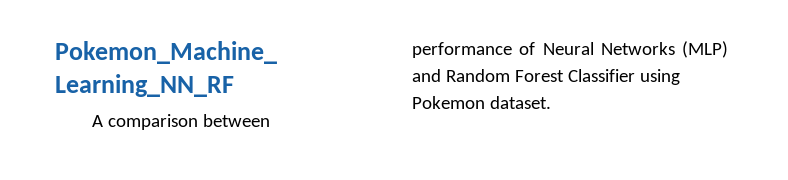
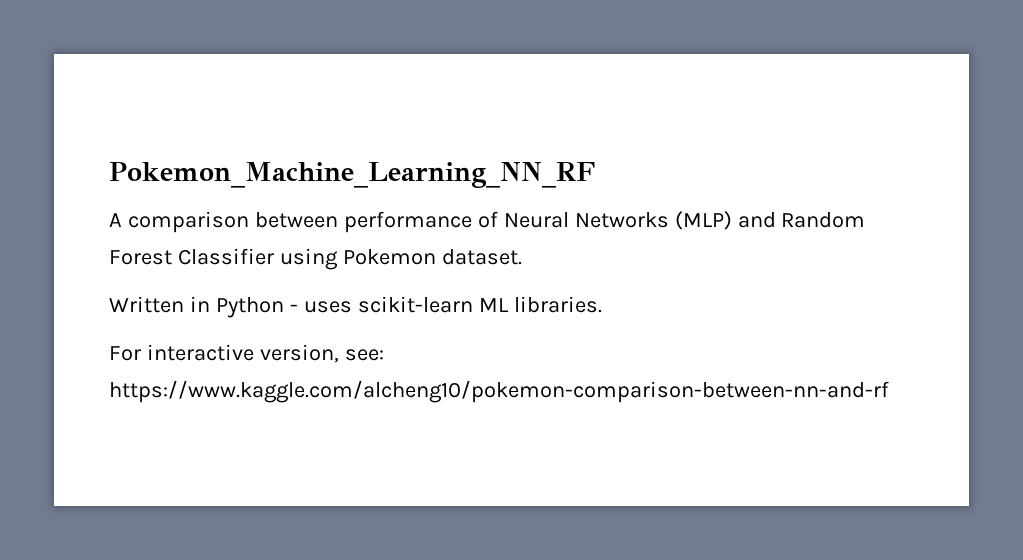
(551, 102) none -> [109,296,602,318] [109,344,384,363] [109,380,889,403] // Written in Python - uses scikit-learn ML libraries. // For interactive version, see: https://www.kaggle.com/alcheng10/pokemon-comparison-between-nn-and-rf

